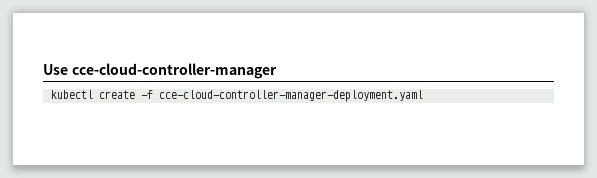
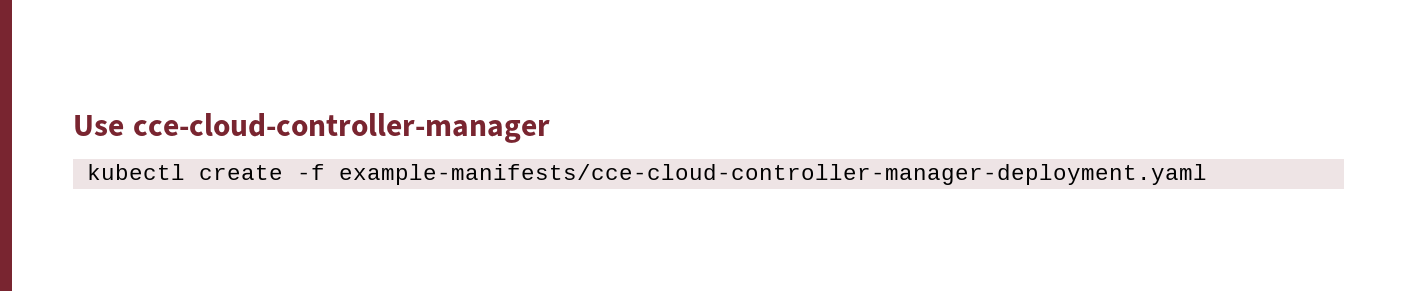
[158,90,423,102] cce-cloud-controller-manager-deployment.yaml -> [338,164,1207,185] example-manifests/cce-cloud-controller-manager-deployment.yaml

